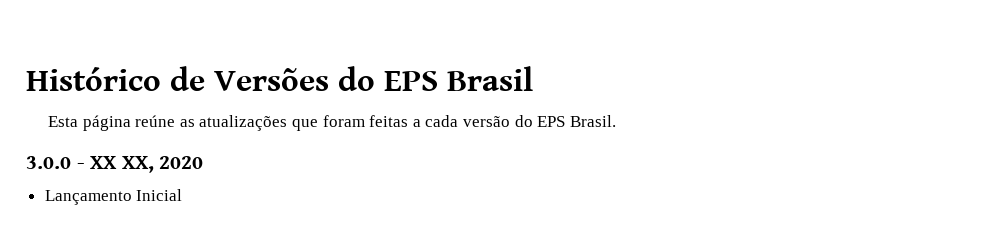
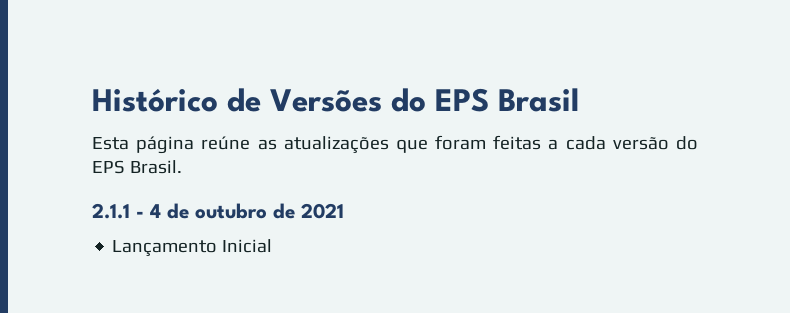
[26,156,204,173] 3.0.0 - XX XX, 2020 -> [92,203,344,219] 2.1.1 - 4 de outubro de 2021

